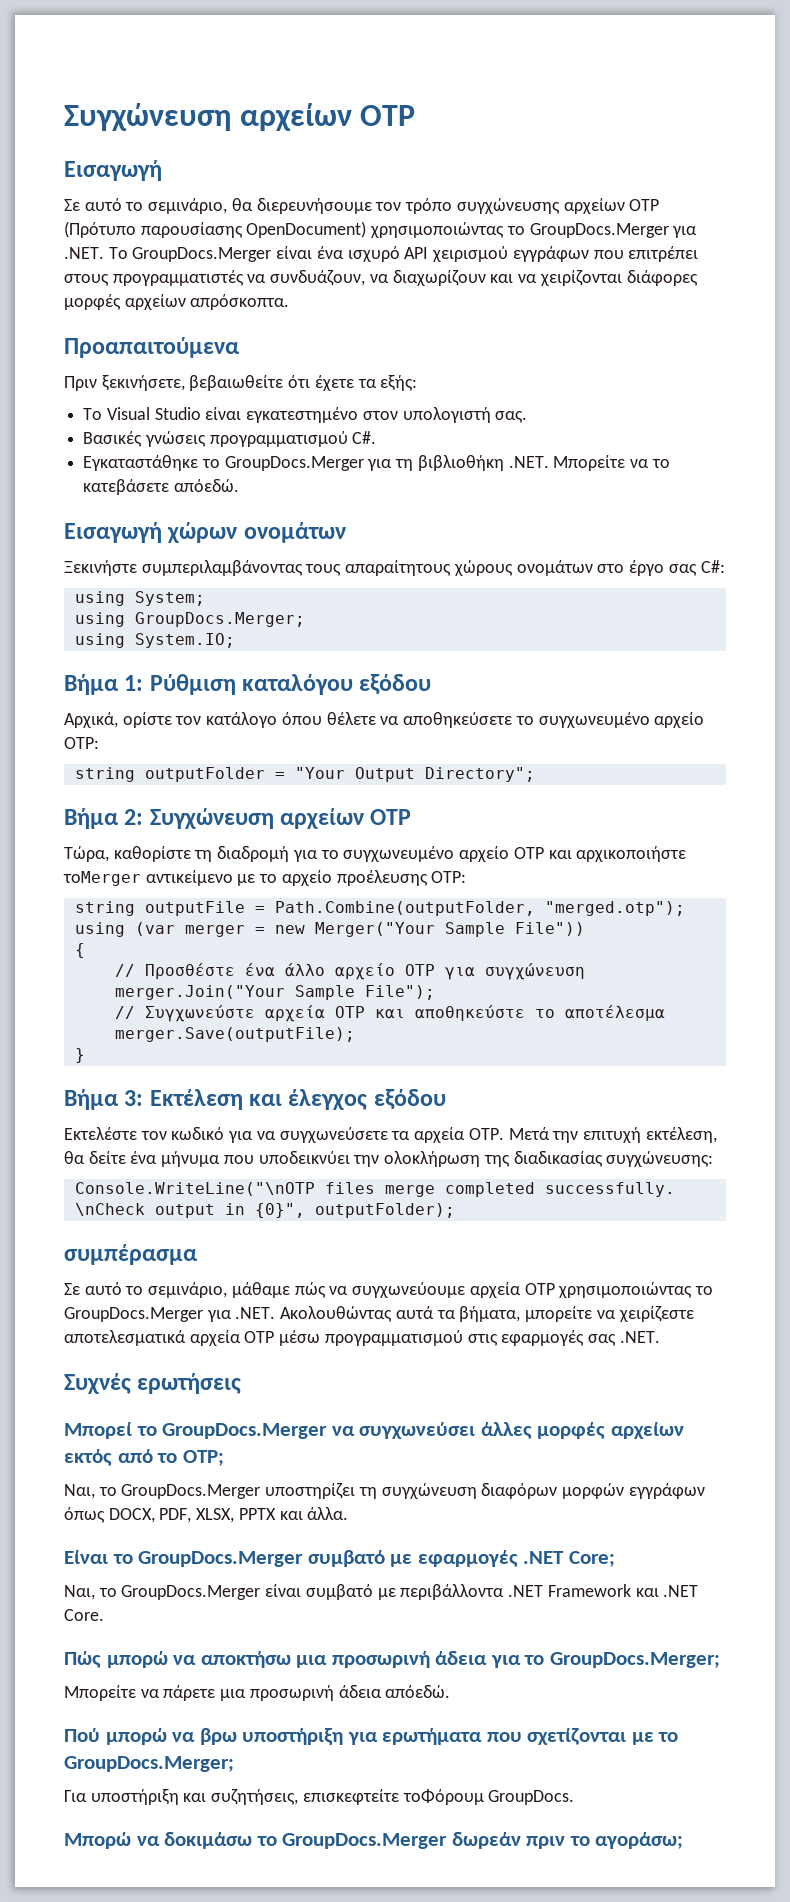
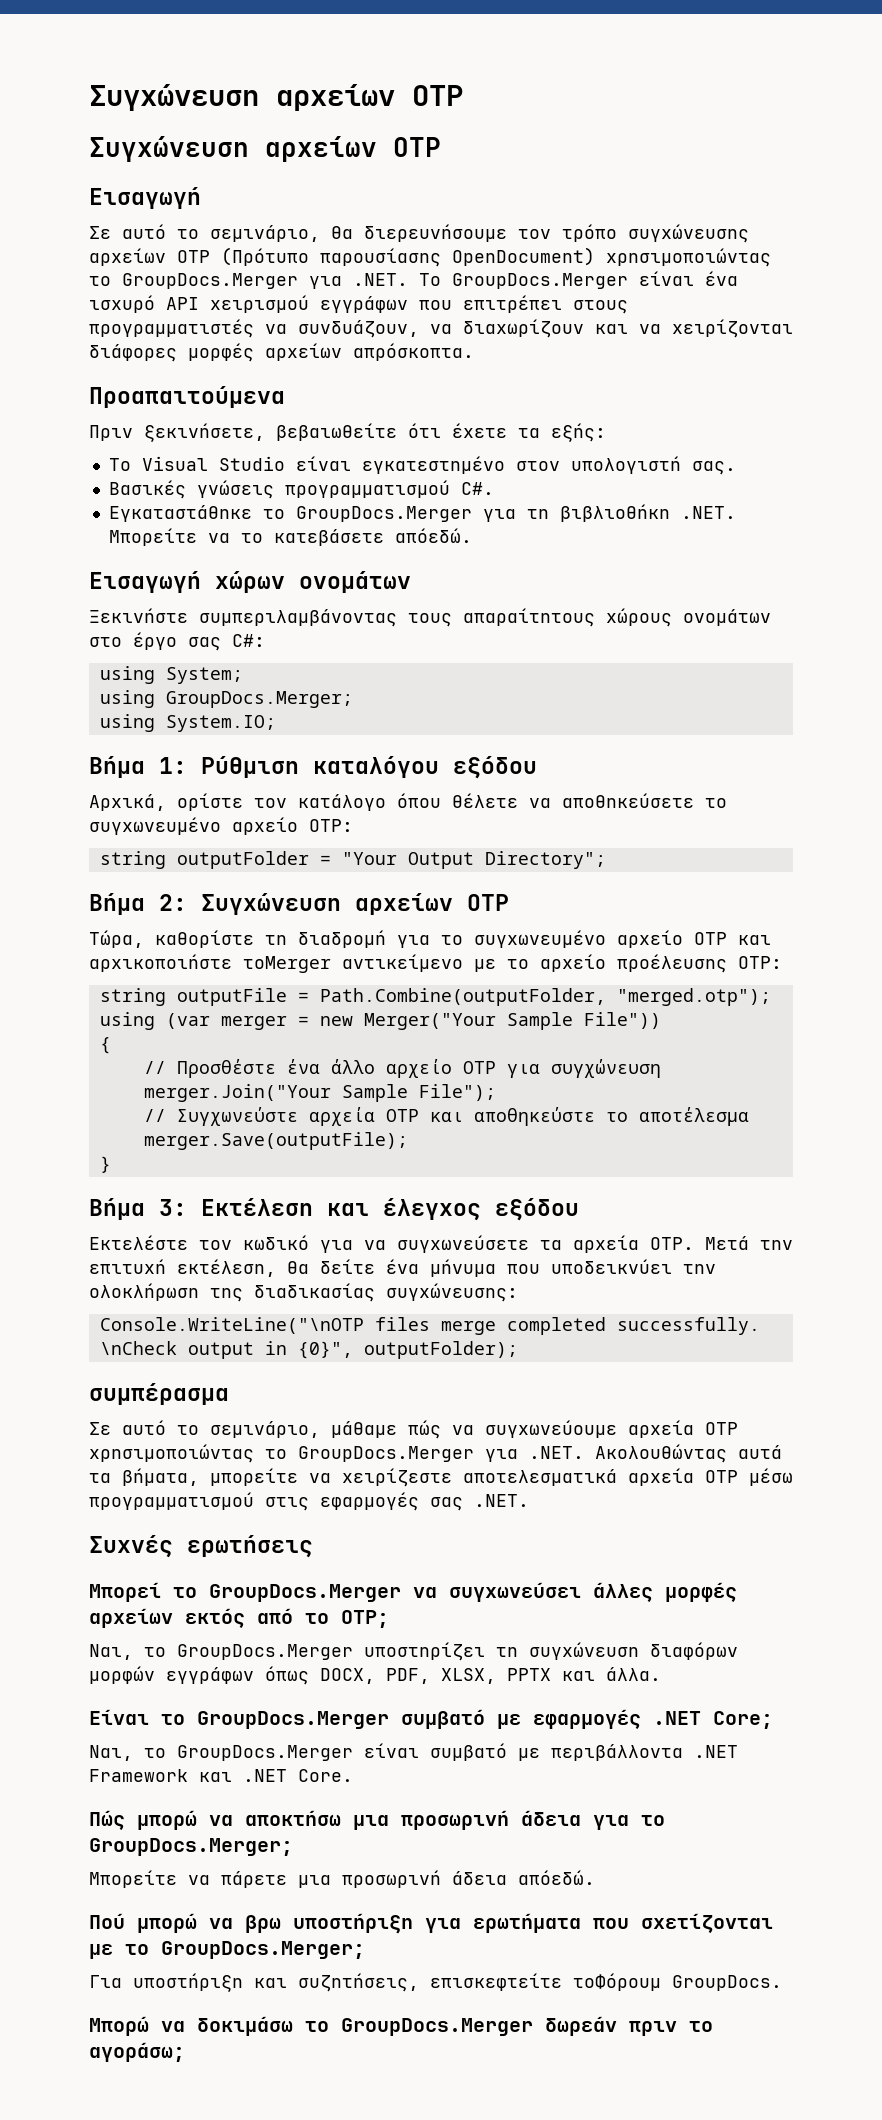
[64,103,416,131] Συγχώνευση αρχείων OTP -> [89,84,463,111] [89,136,441,162] Συγχώνευση αρχείων OTP // Συγχώνευση αρχείων OTP

